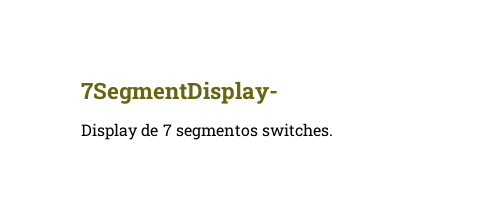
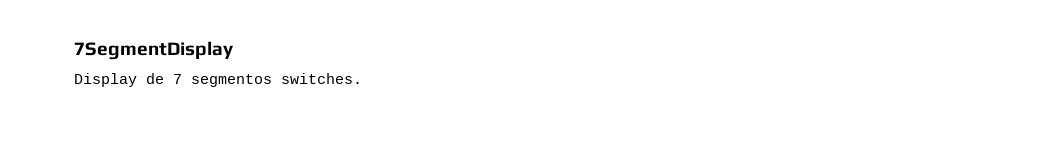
[81,81,278,104] 7SegmentDisplay- -> [74,41,233,60] 7SegmentDisplay

